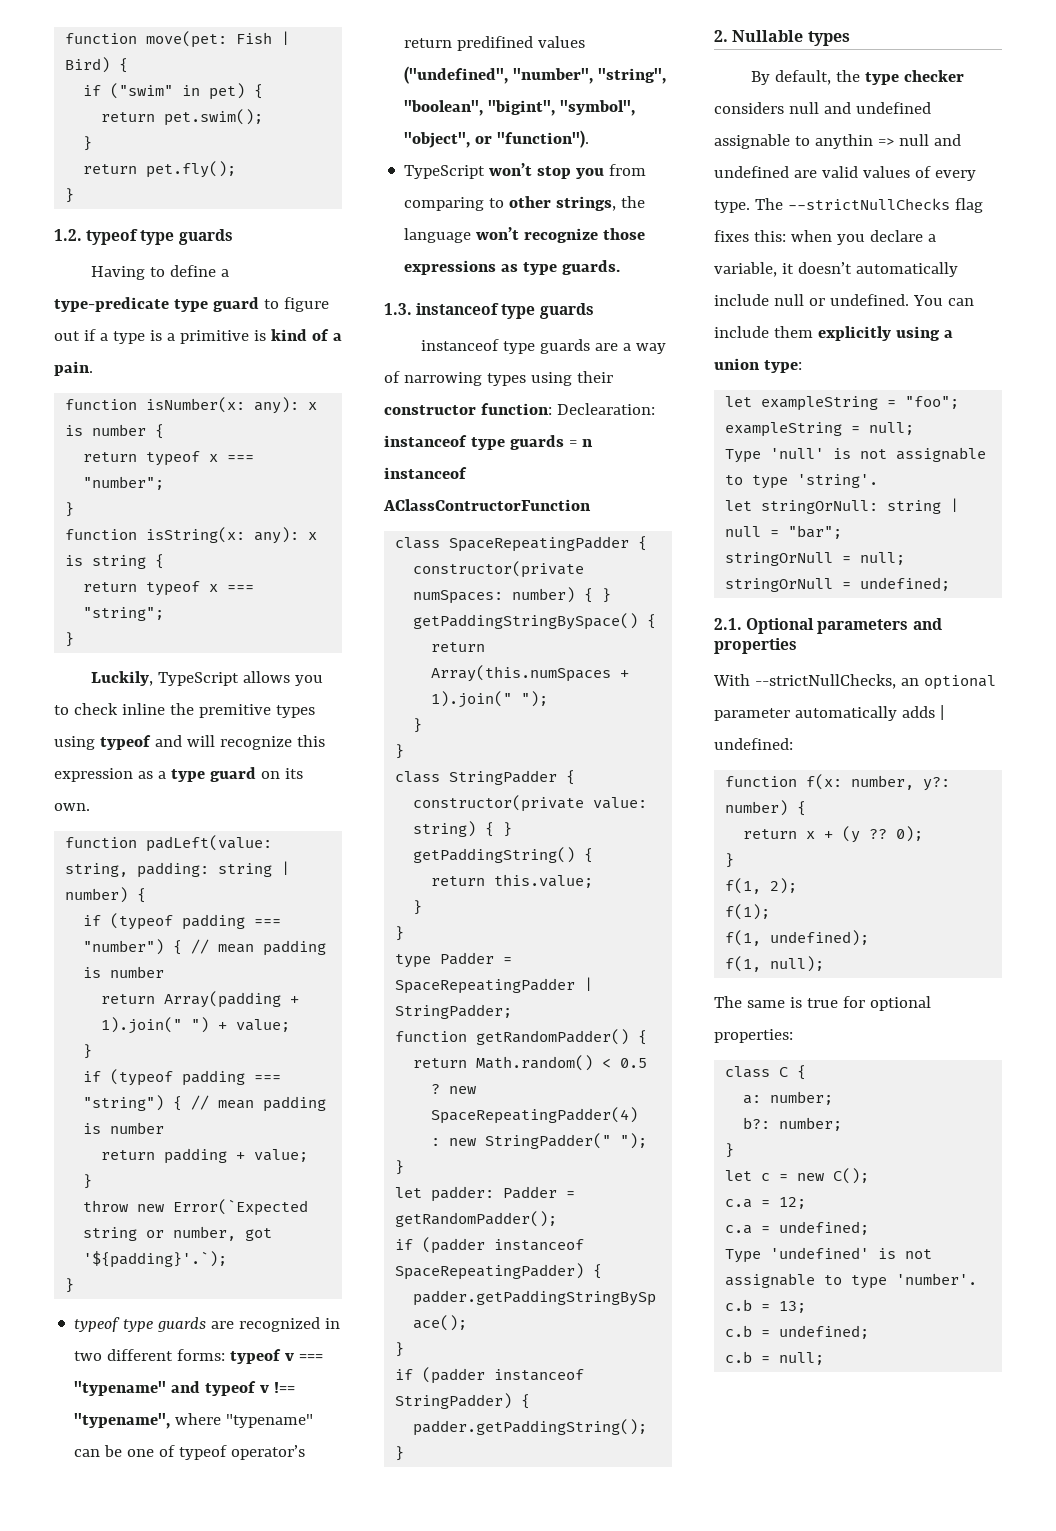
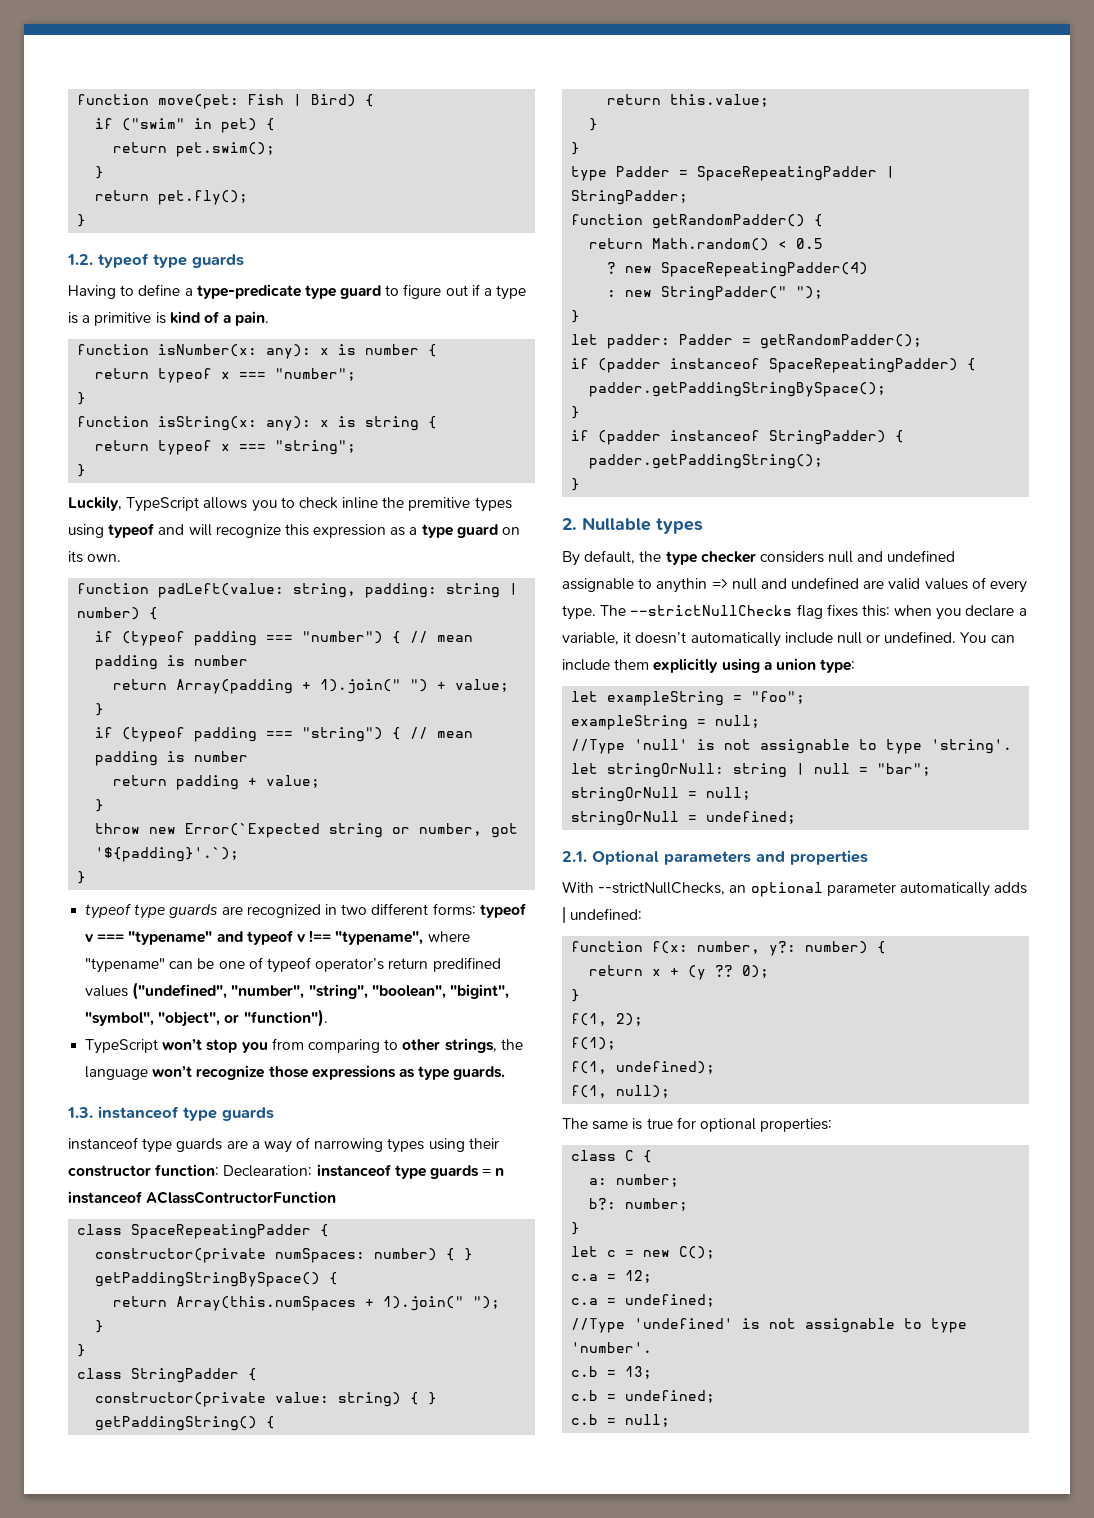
[725,449,762,463] Type -> [571,739,626,754] //Type
[725,1249,762,1263] Type -> [571,1318,626,1333] //Type

